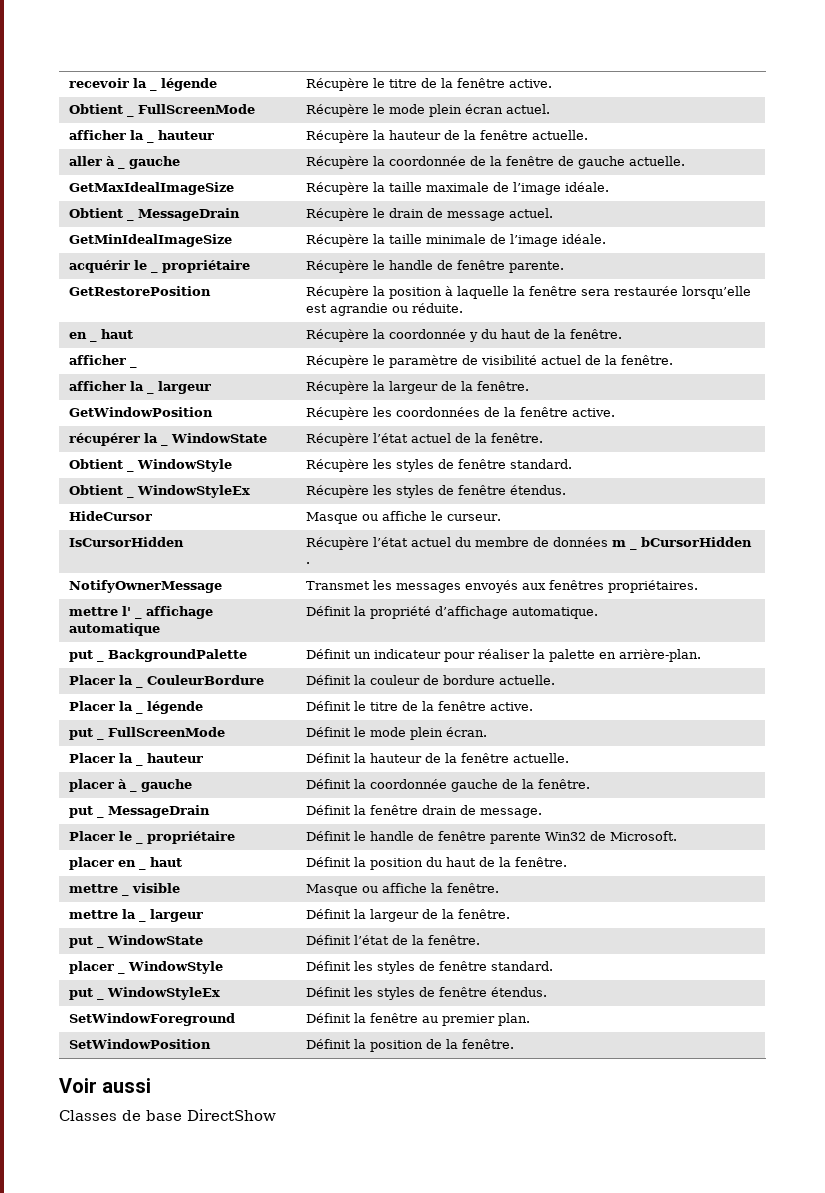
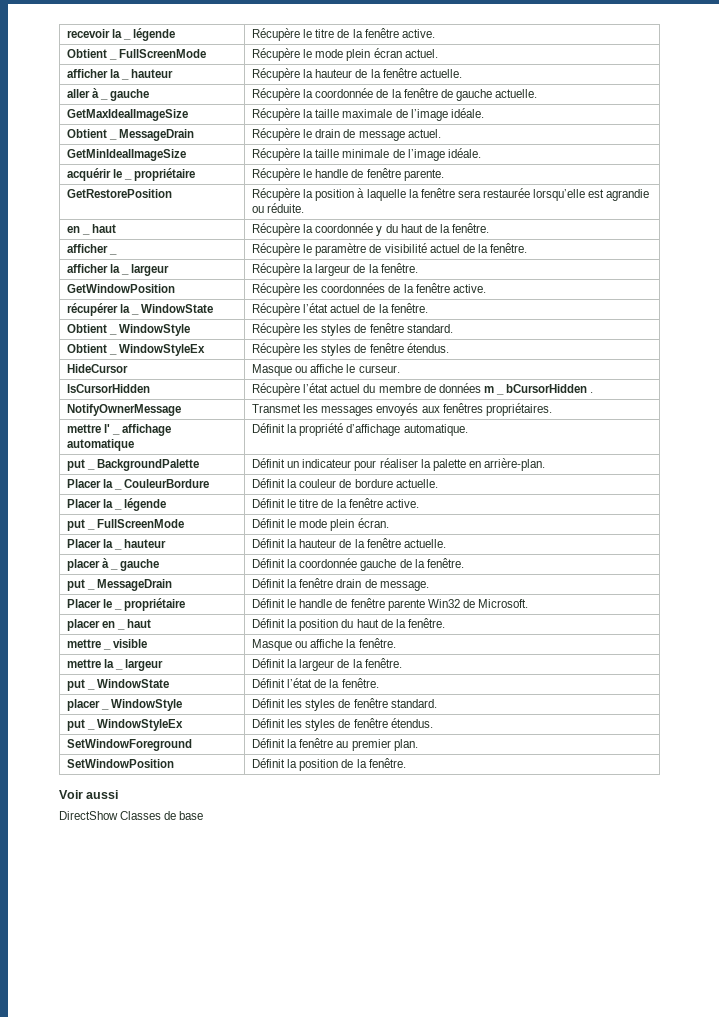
(152, 1085) none -> [59,811,118,820] DirectShow
[187,1109,276,1121] DirectShow -> (204, 815) none

